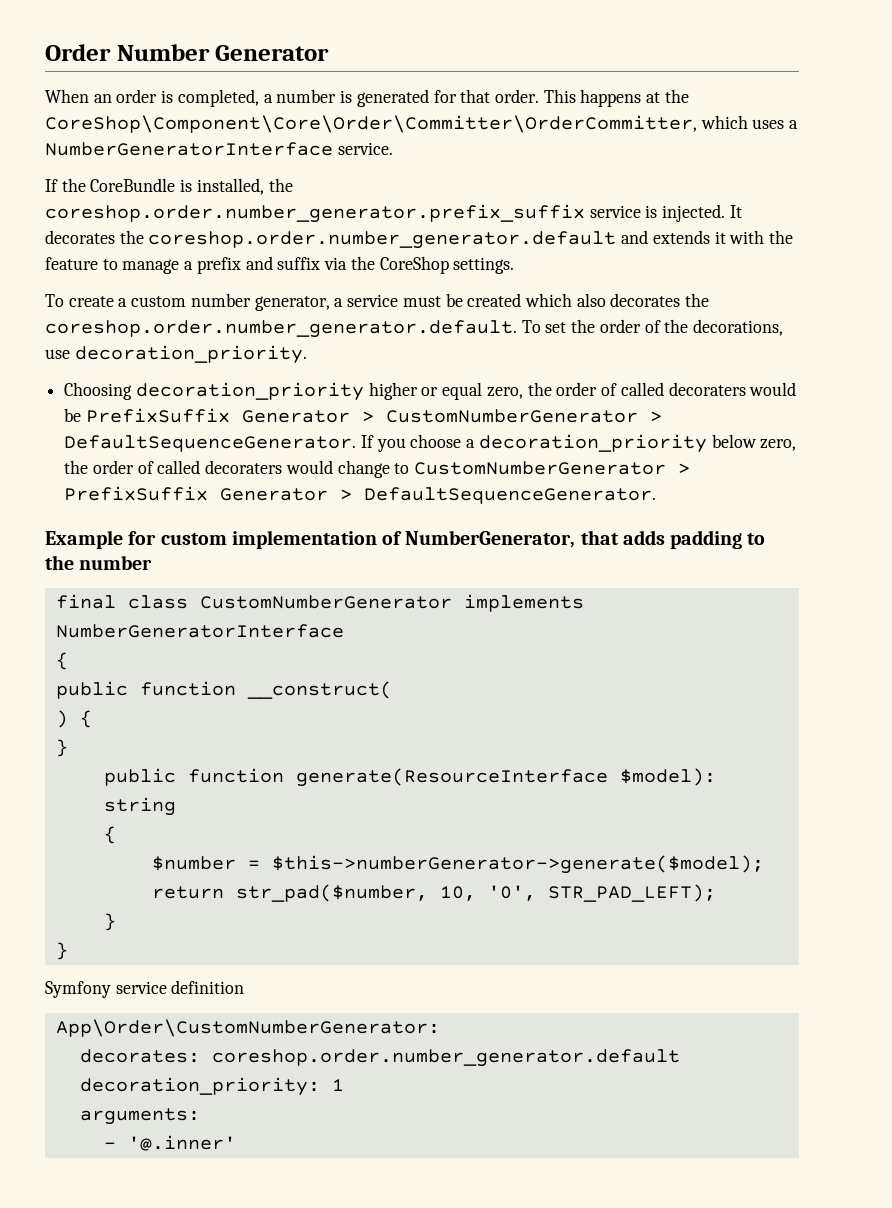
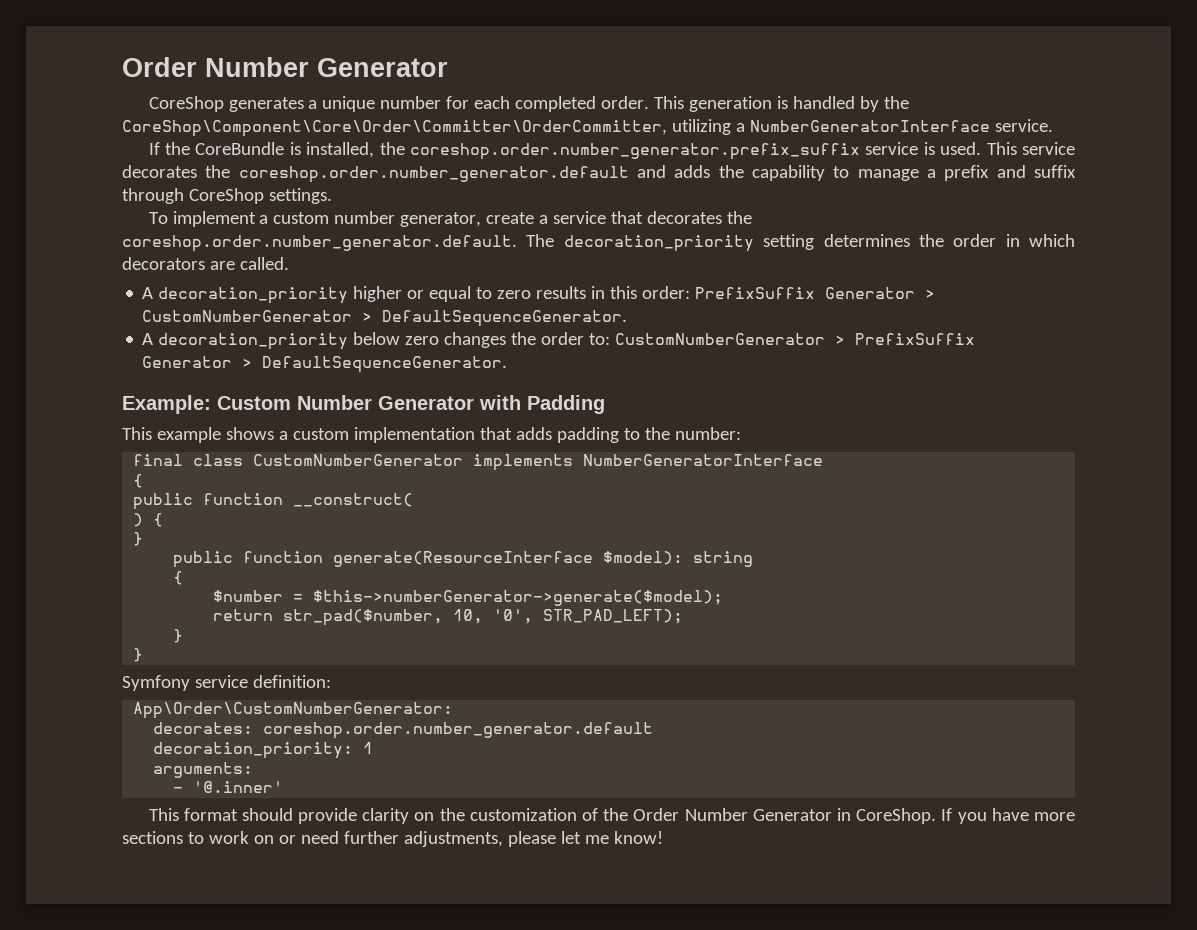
[45,89,689,107] [45,115,785,133] When an order is completed, a number is generated for that order. This happens at the CoreShop\Component\Core\Order\Committer\OrderCommitter, which uses -> [148,96,910,112] [122,119,731,137] CoreShop generates a unique number for each completed order. This generation is handled by the CoreShop\Component\Core\Order\Committer\OrderCommitter, utilizing
[662,204,742,222] injected. It -> [940,142,1075,155] used. This service
[652,230,794,244] [45,257,98,270] extends it with the feature -> [674,165,826,181] adds the capability
[324,256,375,270] via the -> [122,188,184,204] through
[68,296,114,307] create -> [172,211,256,227] implement
(330, 303) none -> [486,212,535,224] create
[402,293,710,307] [45,319,784,338] [45,345,307,364] [64,382,797,401] [64,408,82,422] must be created which also decorates the coreshop.order.number_generator.default. To set the order of the decorations, use decoration_priority. // Choosing decoration_priority higher or equal zero, the order of called decoraters would be -> [611,211,753,224] [122,234,1075,252] [122,257,289,270] [142,286,691,304] that decorates the coreshop.order.number_generator.default. The decoration_priority setting determines the order in which decorators are called. // A decoration_priority higher or equal to zero results in this order:
[360,434,797,453] [64,460,410,478] If you choose a decoration_priority below zero, the order of called decoraters would change to -> [142,332,611,350] // A decoration_priority below zero changes the order to:
[45,530,576,549] Example for custom implementation of NumberGenerator, -> [122,395,605,414] [122,427,475,443] Example: Custom Number Generator with Padding // This example shows a custom implementation
[79,555,153,570] number -> [674,427,741,440] number:
[171,980,245,994] definition -> [252,675,331,688] definition:
(236, 1143) none -> [148,808,1076,824] [122,831,663,847] // This format should provide clarity on the customization of the Order Number Generator in CoreShop. If you have more sections to work on or need further adjustments, please let me know!

